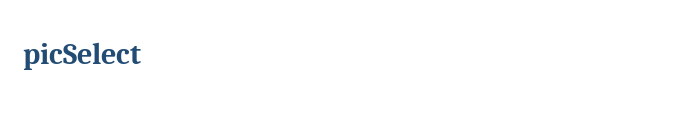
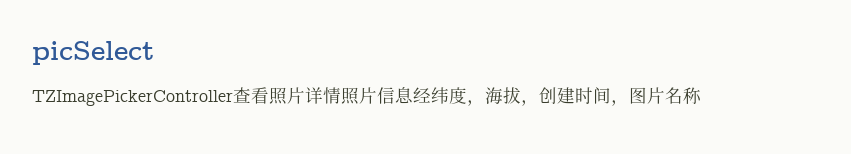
(141, 56) none -> [32,87,701,106] // TZImagePickerController查看照片详情照片信息经纬度，海拔，创建时间，图片名称

